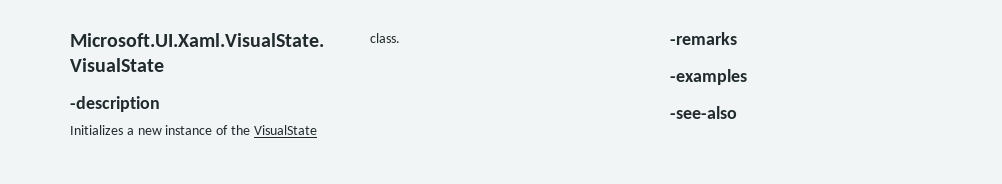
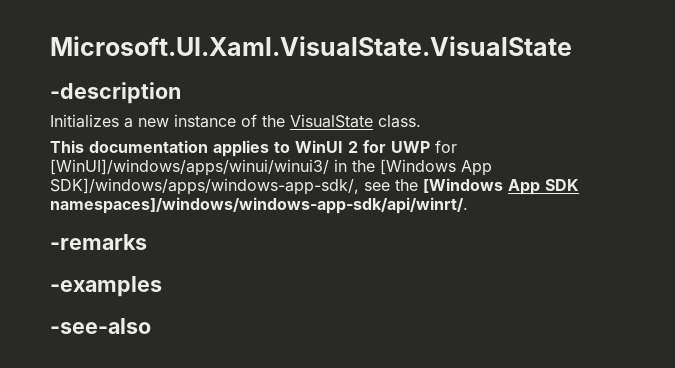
(400, 38) none -> [50,140,457,157] [50,159,492,176] [50,178,579,195] [50,197,468,214] // This documentation applies to WinUI 2 for UWP for [WinUI]/windows/apps/winui/winui3/ in the [Windows App SDK]/windows/apps/windows-app-sdk/, see the [Windows App SDK namespaces]/windows/windows-app-sdk/api/winrt/.

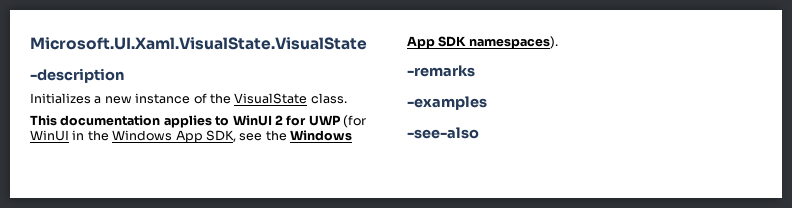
[435,140,457,153] [50,159,492,176] [50,178,359,195] for [WinUI]/windows/apps/winui/winui3/ in the [Windows App SDK]/windows/apps/windows-app-sdk/, -> [343,115,366,128] [30,130,236,143] (for WinUI in the Windows App SDK,
[423,178,503,193] [Windows -> [290,130,352,141] Windows
[50,197,468,214] namespaces]/windows/windows-app-sdk/api/winrt/. -> [468,36,558,49] namespaces).

